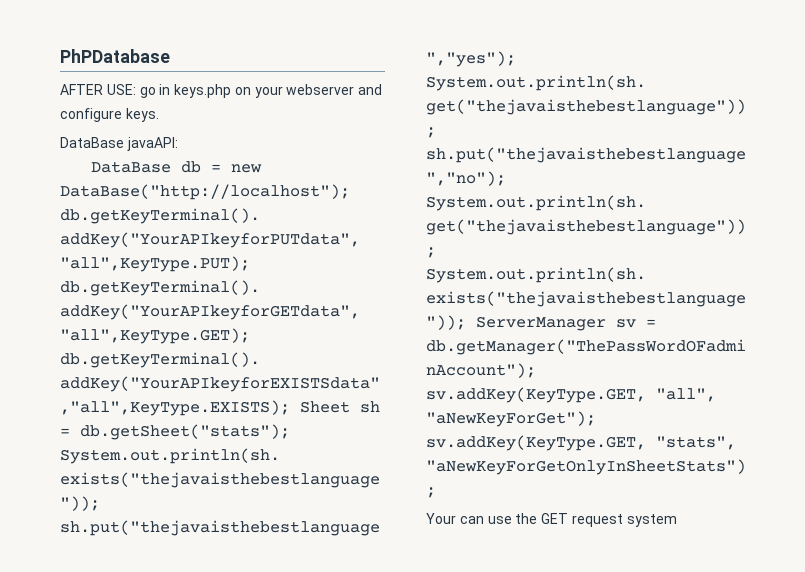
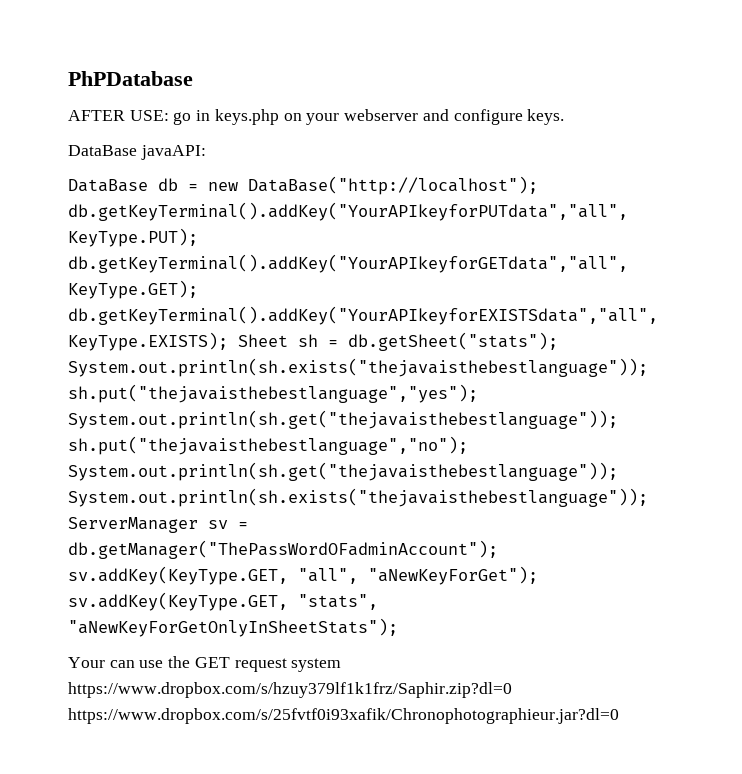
(677, 520) none -> [68,682,512,698] [68,708,619,724] https://www.dropbox.com/s/hzuy379lf1k1frz/Saphir.zip?dl=0 https://www.dropbox.com/s/25fvtf0i93xafik/Chronophotographieur.jar?dl=0

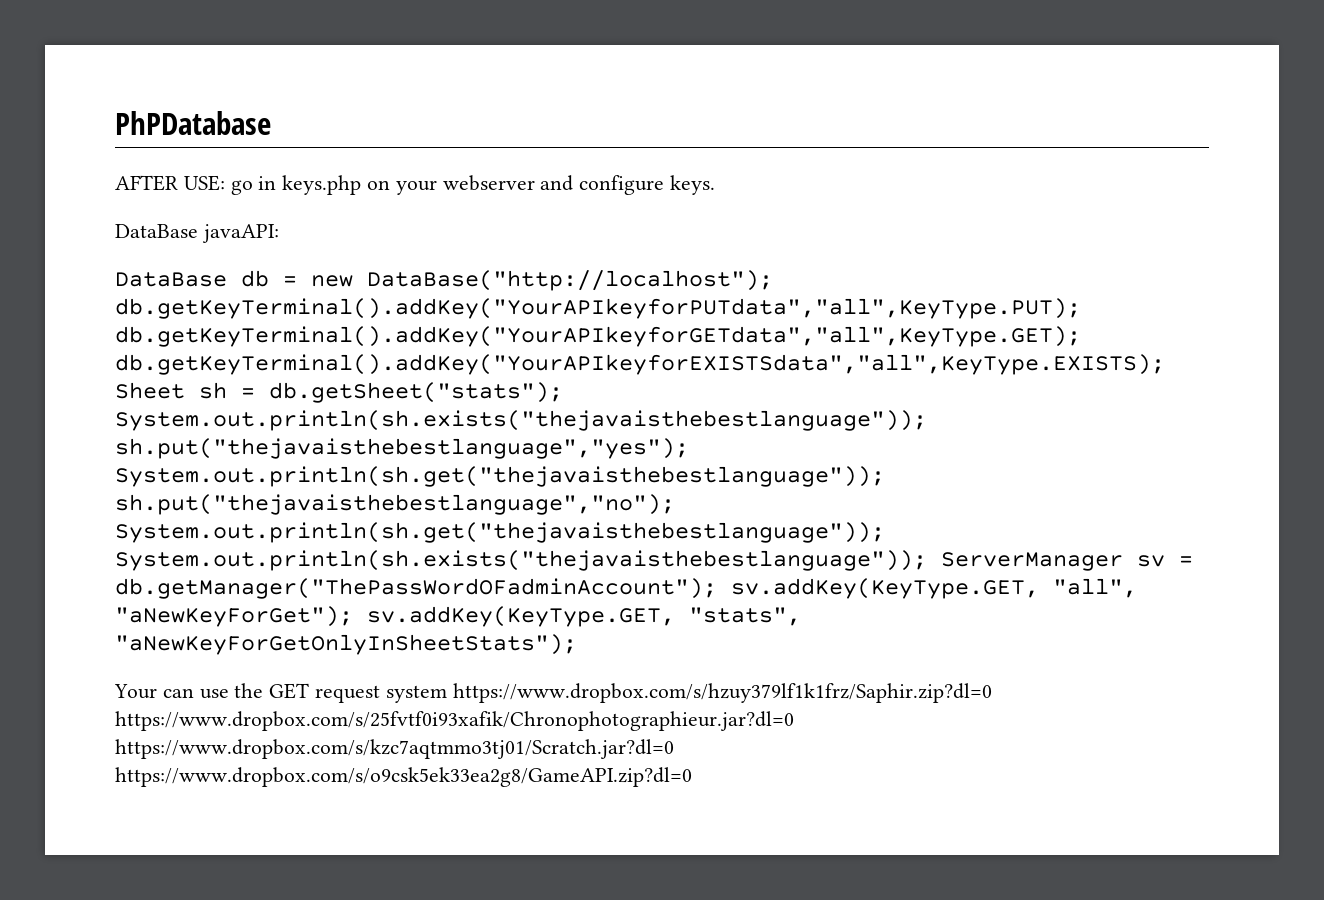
(619, 716) none -> [115,739,674,759] [115,767,692,787] https://www.dropbox.com/s/kzc7aqtmmo3tj01/Scratch.jar?dl=0 https://www.dropbox.com/s/o9csk5ek33ea2g8/GameAPI.zip?dl=0

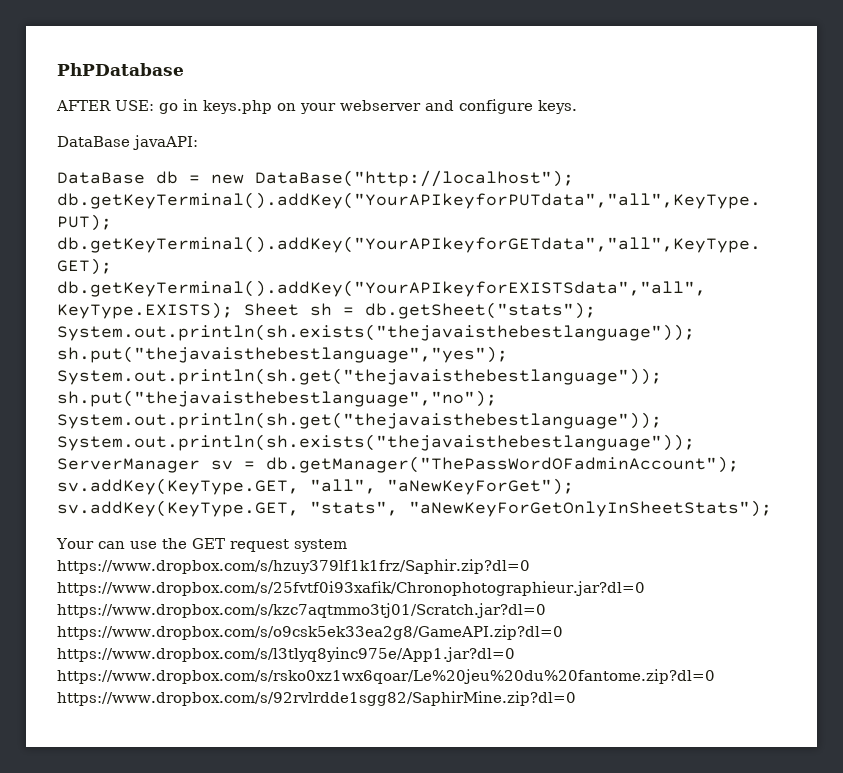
(692, 777) none -> [57,647,515,662] [57,669,715,684] [57,691,576,706] https://www.dropbox.com/s/l3tlyq8yinc975e/App1.jar?dl=0 https://www.dropbox.com/s/rsko0xz1wx6qoar/Le%20jeu%20du%20fantome.zip?dl=0 https://www.dropbox.com/s/92rvlrdde1sgg82/SaphirMine.zip?dl=0

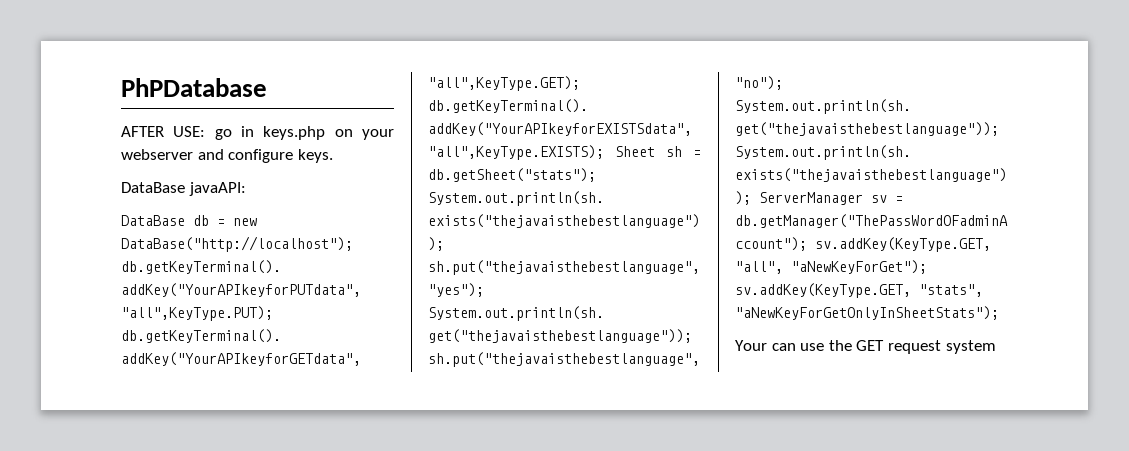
[57,559,530,574] [57,581,645,596] [57,603,546,618] [57,625,563,640] [57,647,515,662] [57,669,715,684] [57,691,576,706] https://www.dropbox.com/s/hzuy379lf1k1frz/Saphir.zip?dl=0 https://www.dropbox.com/s/25fvtf0i93xafik/Chronophotographieur.jar?dl=0 https://www.dropbox.com/s/kzc7aqtmmo3tj01/Scratch.jar?dl=0 https://www.dropbox.com/s/o9csk5ek33ea2g8/GameAPI.zip?dl=0 https://www.dropbox.com/s/l3tlyq8yinc975e/App1.jar?dl=0 https://www.dropbox.com/s/rsko0xz1wx6qoar/Le%20jeu%20du%20fantome.zip?dl=0 https://www.dropbox.com/s/92rvlrdde1sgg82/SaphirMine.zip?dl=0 -> (996, 347) none

